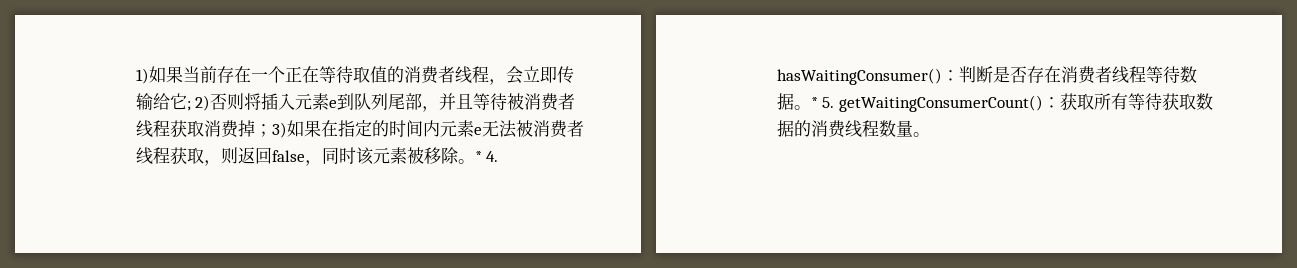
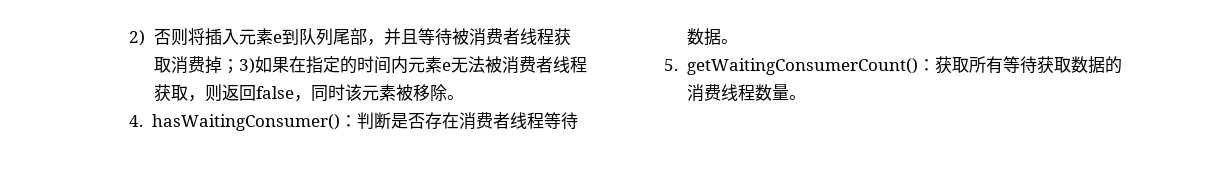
[135,66,574,85] [135,93,191,111] 1)如果当前存在一个正在等待取值的消费者线程，会立即传输给它; -> (129, 38) none
[474,151,482,162] * -> (464, 97) //
[810,97,818,108] * -> (738, 41) //

